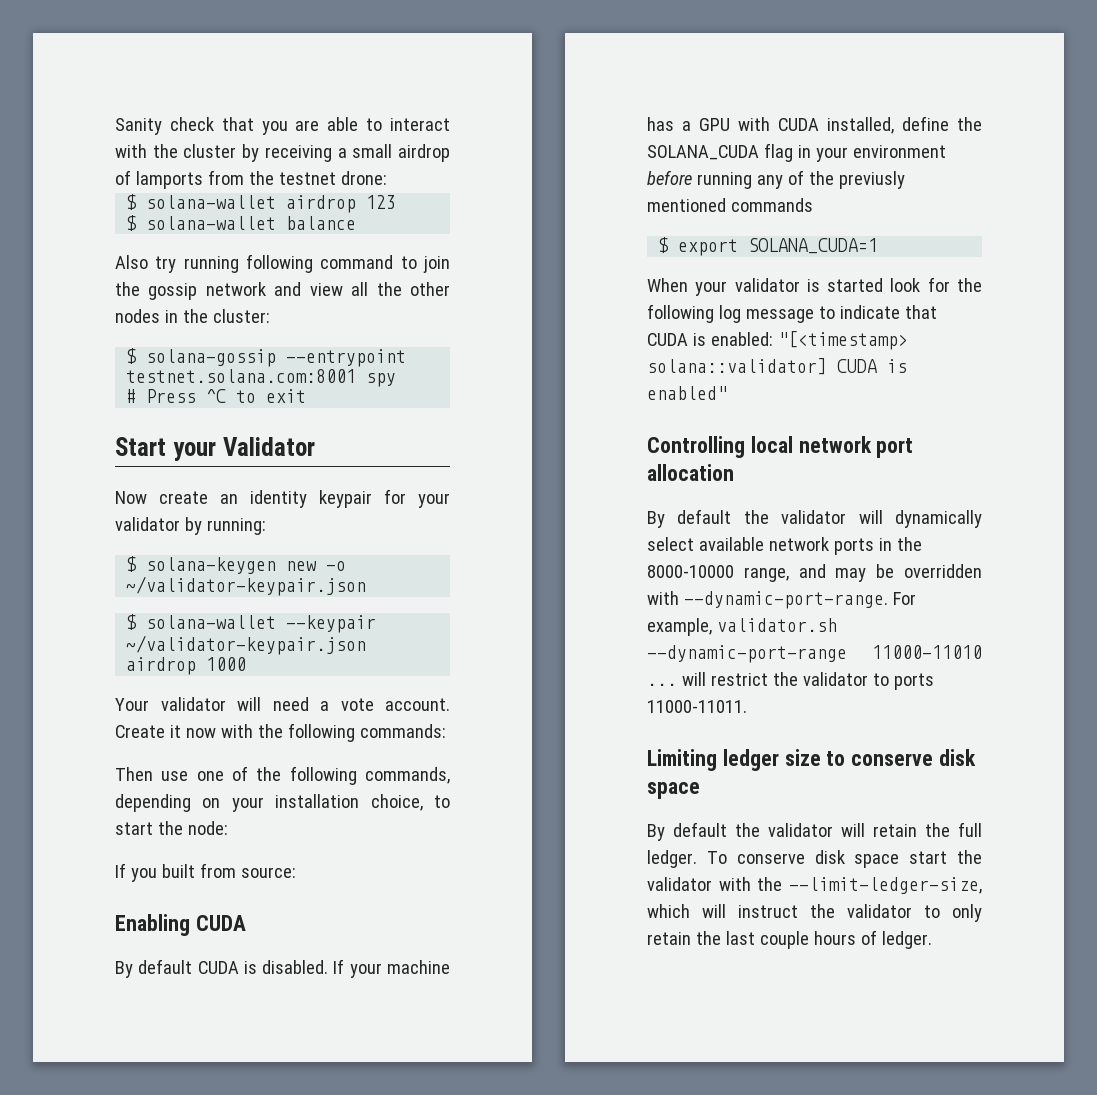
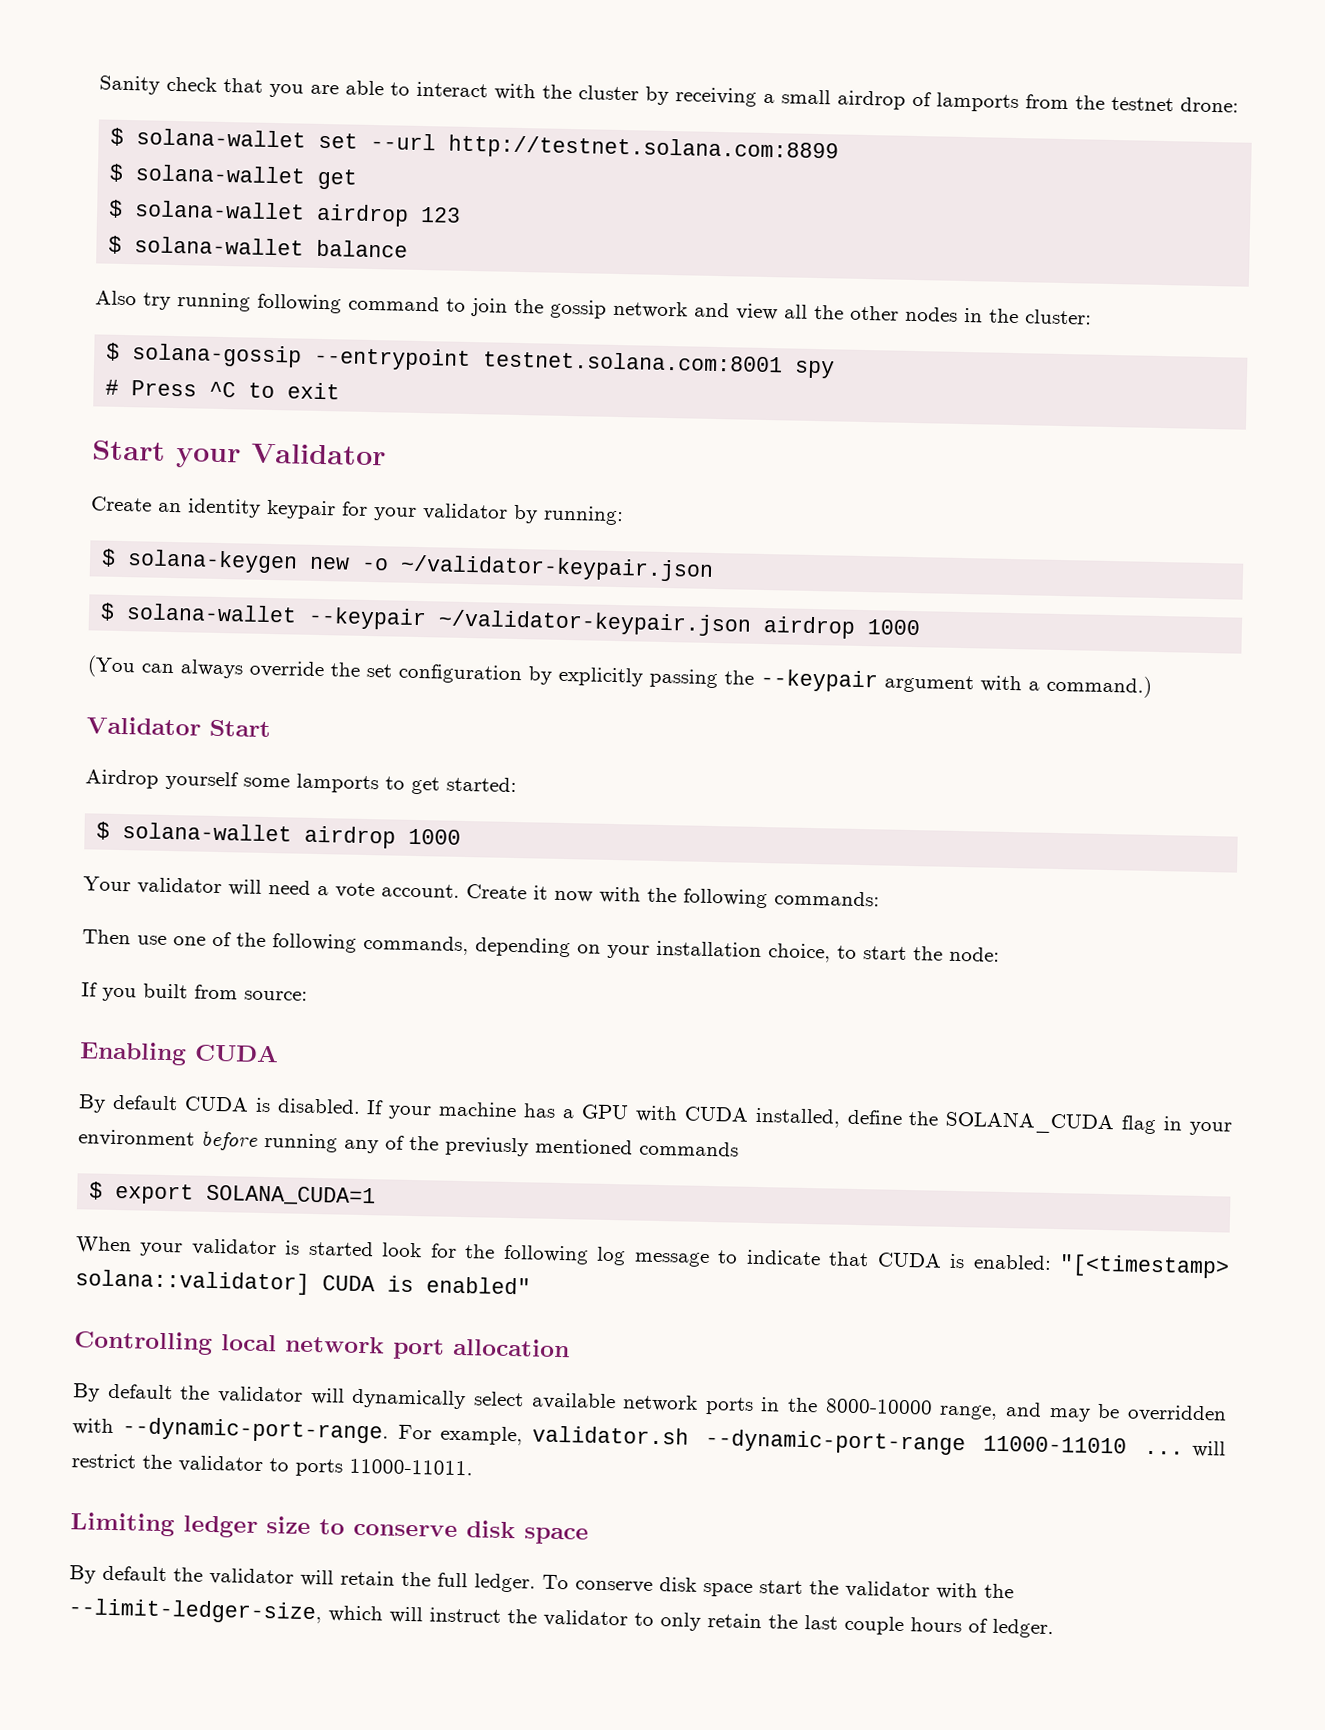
(387, 178) none -> [110,127,840,164] [109,163,359,190] // $ solana-wallet set --url http://testnet.solana.com:8899 // $ solana-wallet get
[115,491,208,504] Now create -> [91,496,152,512] Create
(247, 664) none -> [87,655,1152,698] [86,716,271,738] [85,769,517,795] [96,821,462,849] // (You can always override the set configuration by explicitly passing the --keypair argument with a command.) // Validator Start // Airdrop yourself some lamports to get started: // $ solana-wallet airdrop 1000

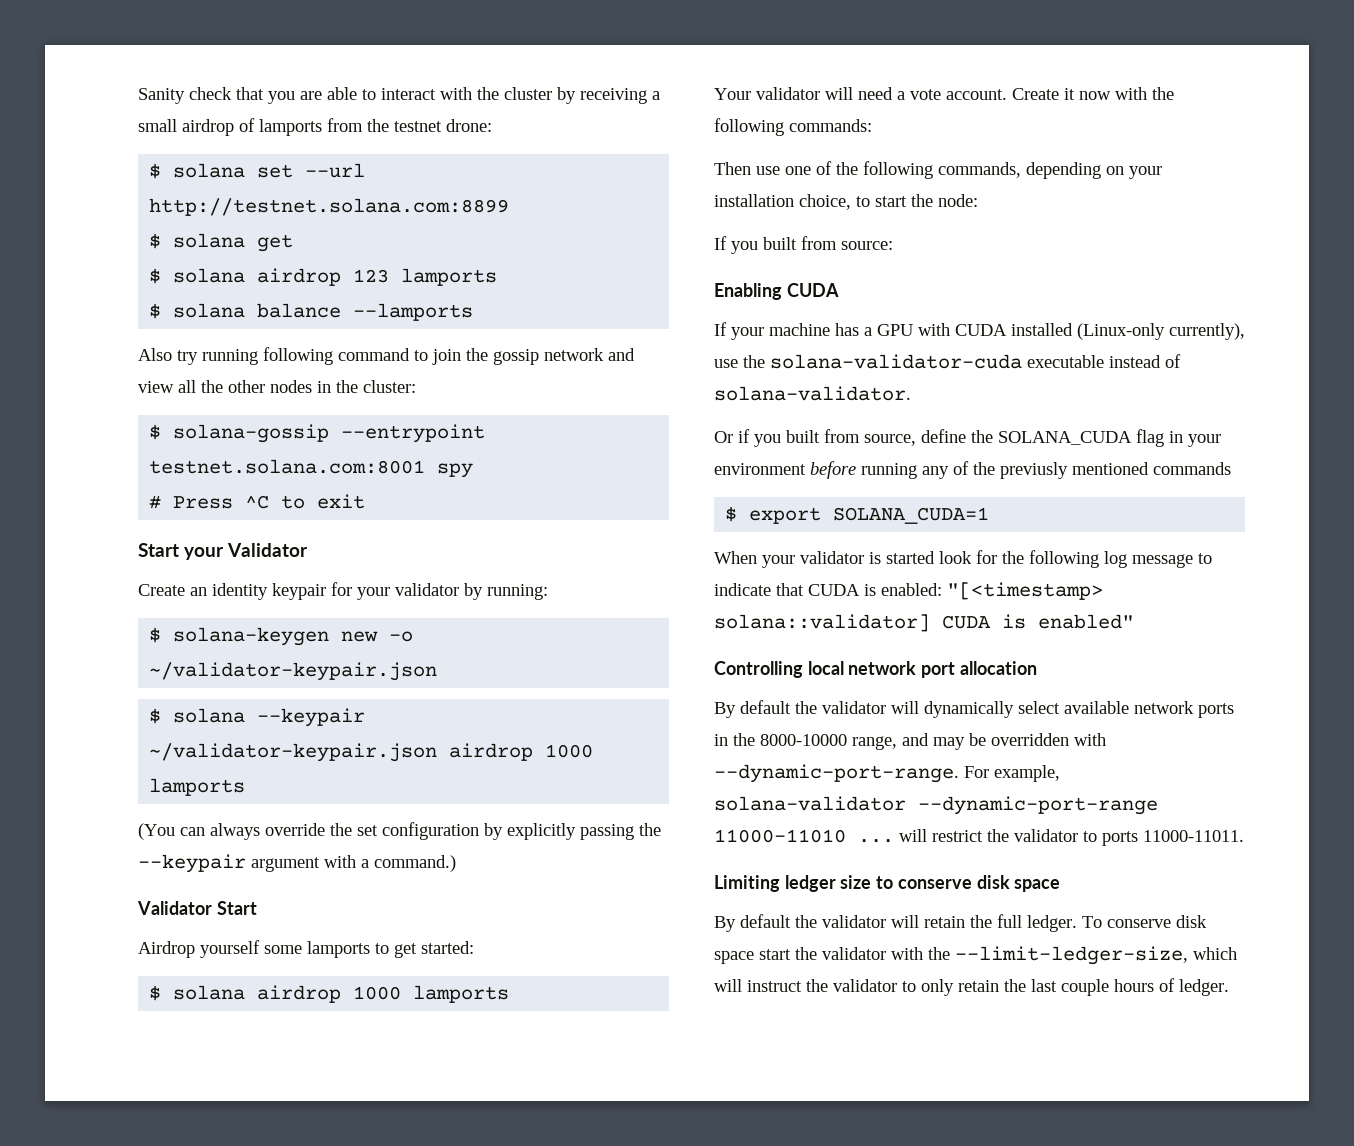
[136,128,307,148] solana-wallet -> [173,163,246,178] solana
[135,164,307,184] solana-wallet -> [173,233,246,248] solana
[135,200,306,220] solana-wallet -> [173,268,246,283] solana
[108,235,305,256] // $ solana-wallet -> [401,268,498,286] [149,303,246,319] lamports // $ solana
(409, 248) none -> [353,303,474,321] --lamports
[126,603,298,623] solana-wallet -> [173,708,246,723] solana
(922, 627) none -> [149,778,246,796] lamports
[122,822,462,849] solana-wallet airdrop 1000 -> [173,985,510,1003] solana airdrop 1000 lamports
[78,1094,361,1114] By default CUDA is disabled. -> (839, 290) none
[754,1107,841,1128] installed, -> [1011,323,1245,340] [714,354,1181,369] [714,386,911,401] [714,429,916,447] installed (Linux-only currently), use the solana-validator-cuda executable instead of solana-validator. // Or if you built from source,
[531,1425,689,1445] validator.sh -> [714,796,906,811] solana-validator

